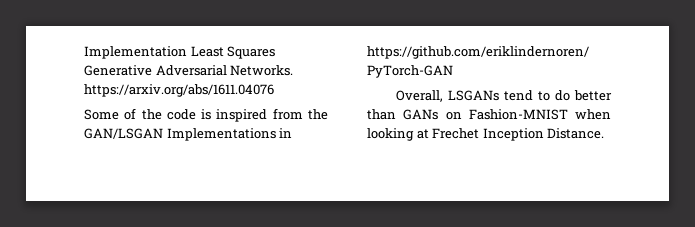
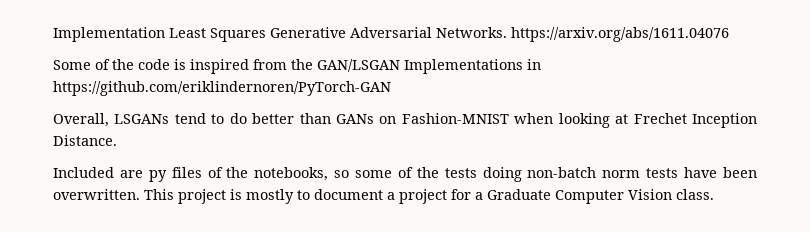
(605, 133) none -> [53,167,757,182] [53,189,714,204] // Included are py files of the notebooks, so some of the tests doing non-batch norm tests have been overwritten. This project is mostly to document a project for a Graduate Computer Vision class.

